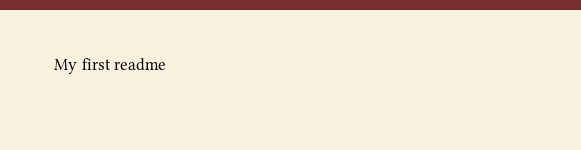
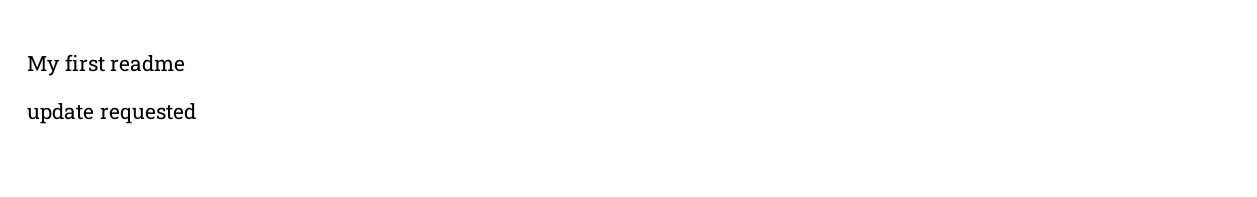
(167, 64) none -> [27,103,196,124] // update requested

